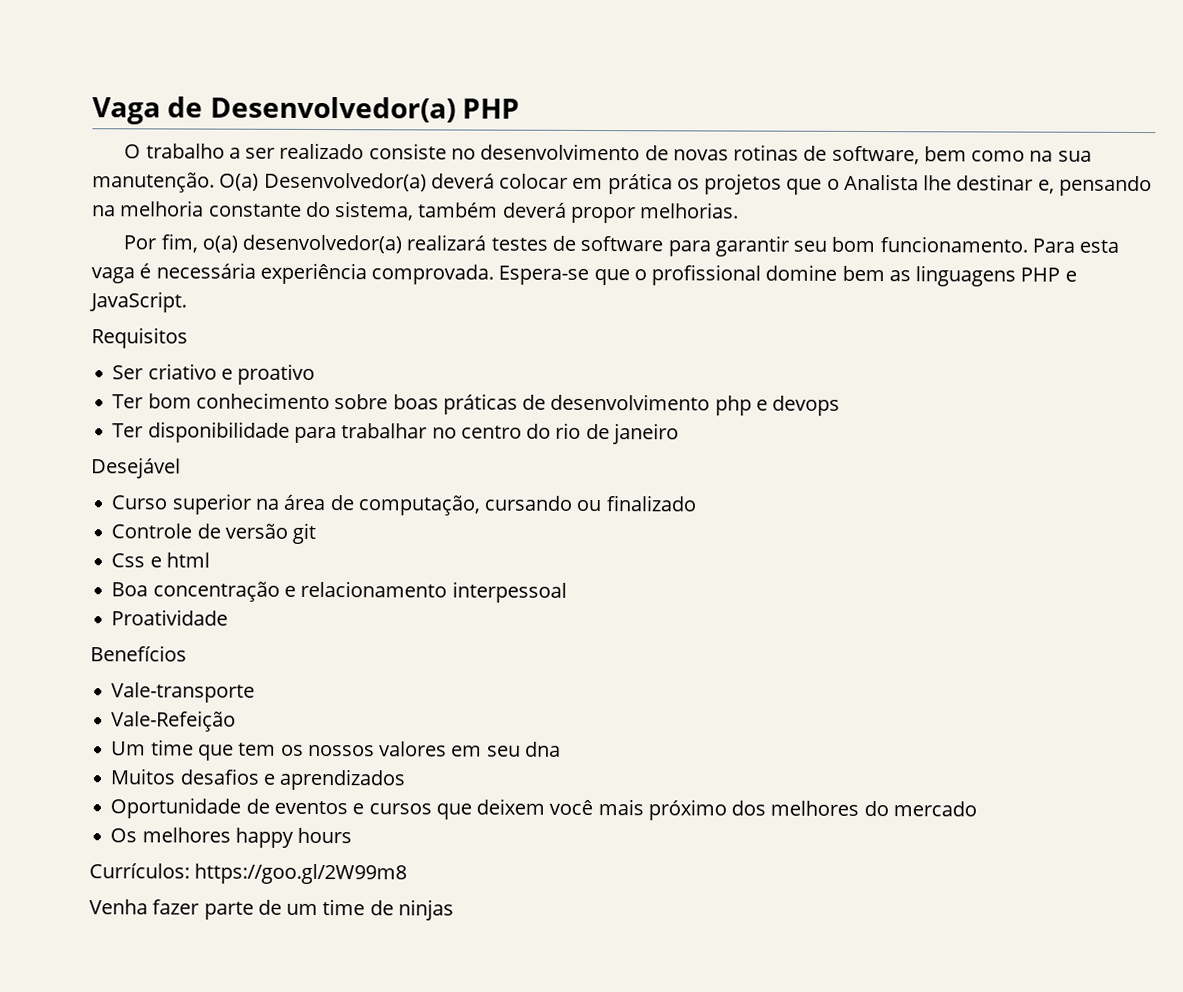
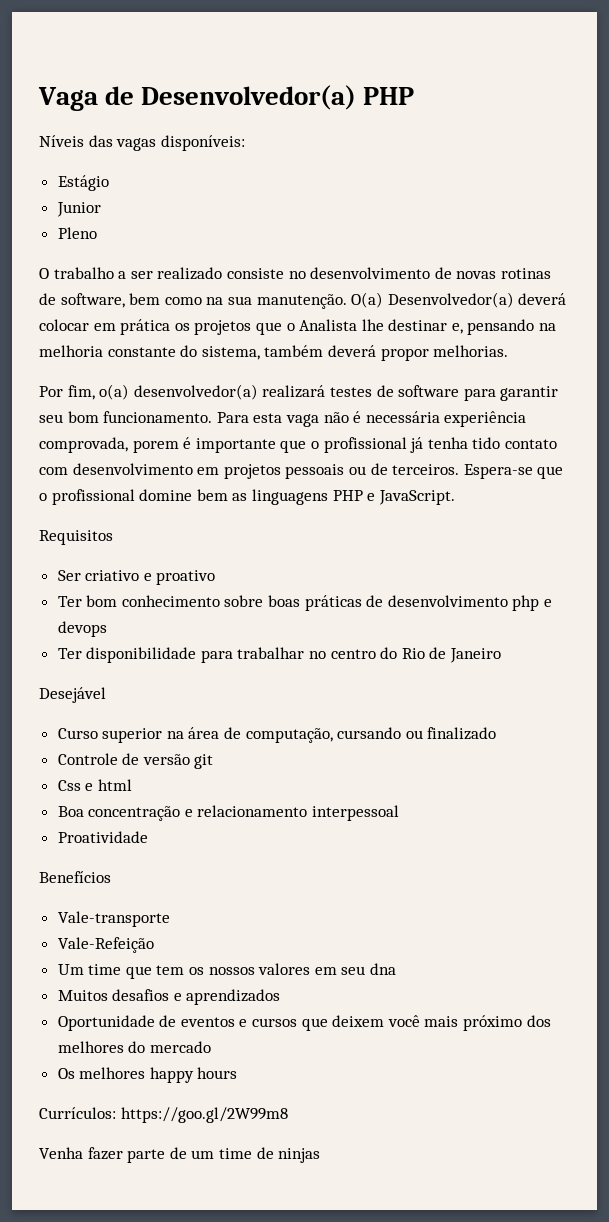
(521, 108) none -> [39,135,245,151] [57,175,109,191] [56,202,101,217] [57,227,97,239] // Níveis das vagas disponíveis: // Estágio // Junior // Pleno
(135, 275) none -> [323,412,349,423] não
[371,264,495,285] comprovada. -> [39,437,557,453] [39,463,460,479] comprovada, porem é importante que o profissional já tenha tido contato com desenvolvimento em projetos pessoais ou de terceiros.
[555,422,679,445] rio de janeiro -> [401,647,502,663] Rio de Janeiro

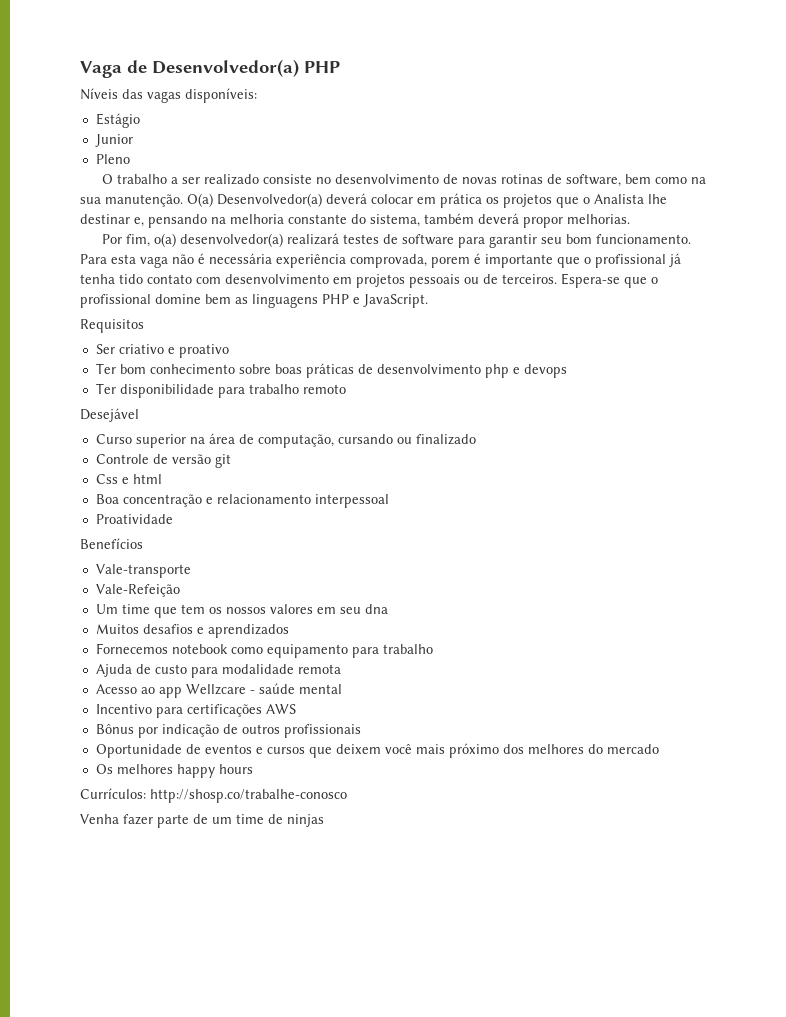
[237,647,502,663] trabalhar no centro do Rio de Janeiro -> [248,384,346,394] trabalho remoto
(281, 997) none -> [95,643,433,658] [95,664,341,678] [95,683,342,698] [95,704,296,718] [95,724,361,738] // Fornecemos notebook como equipamento para trabalho // Ajuda de custo para modalidade remota // Acesso ao app Wellzcare - saúde mental // Incentivo para certificações AWS // Bônus por indicação de outros profissionais
[120,1107,288,1123] https://goo.gl/2W99m8 -> [150,789,347,803] http://shosp.co/trabalhe-conosco

